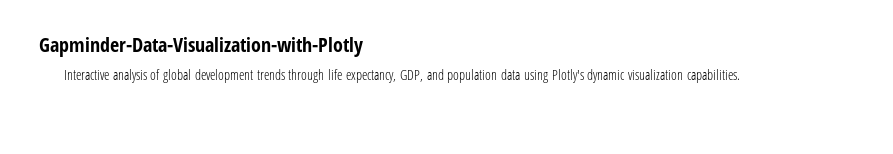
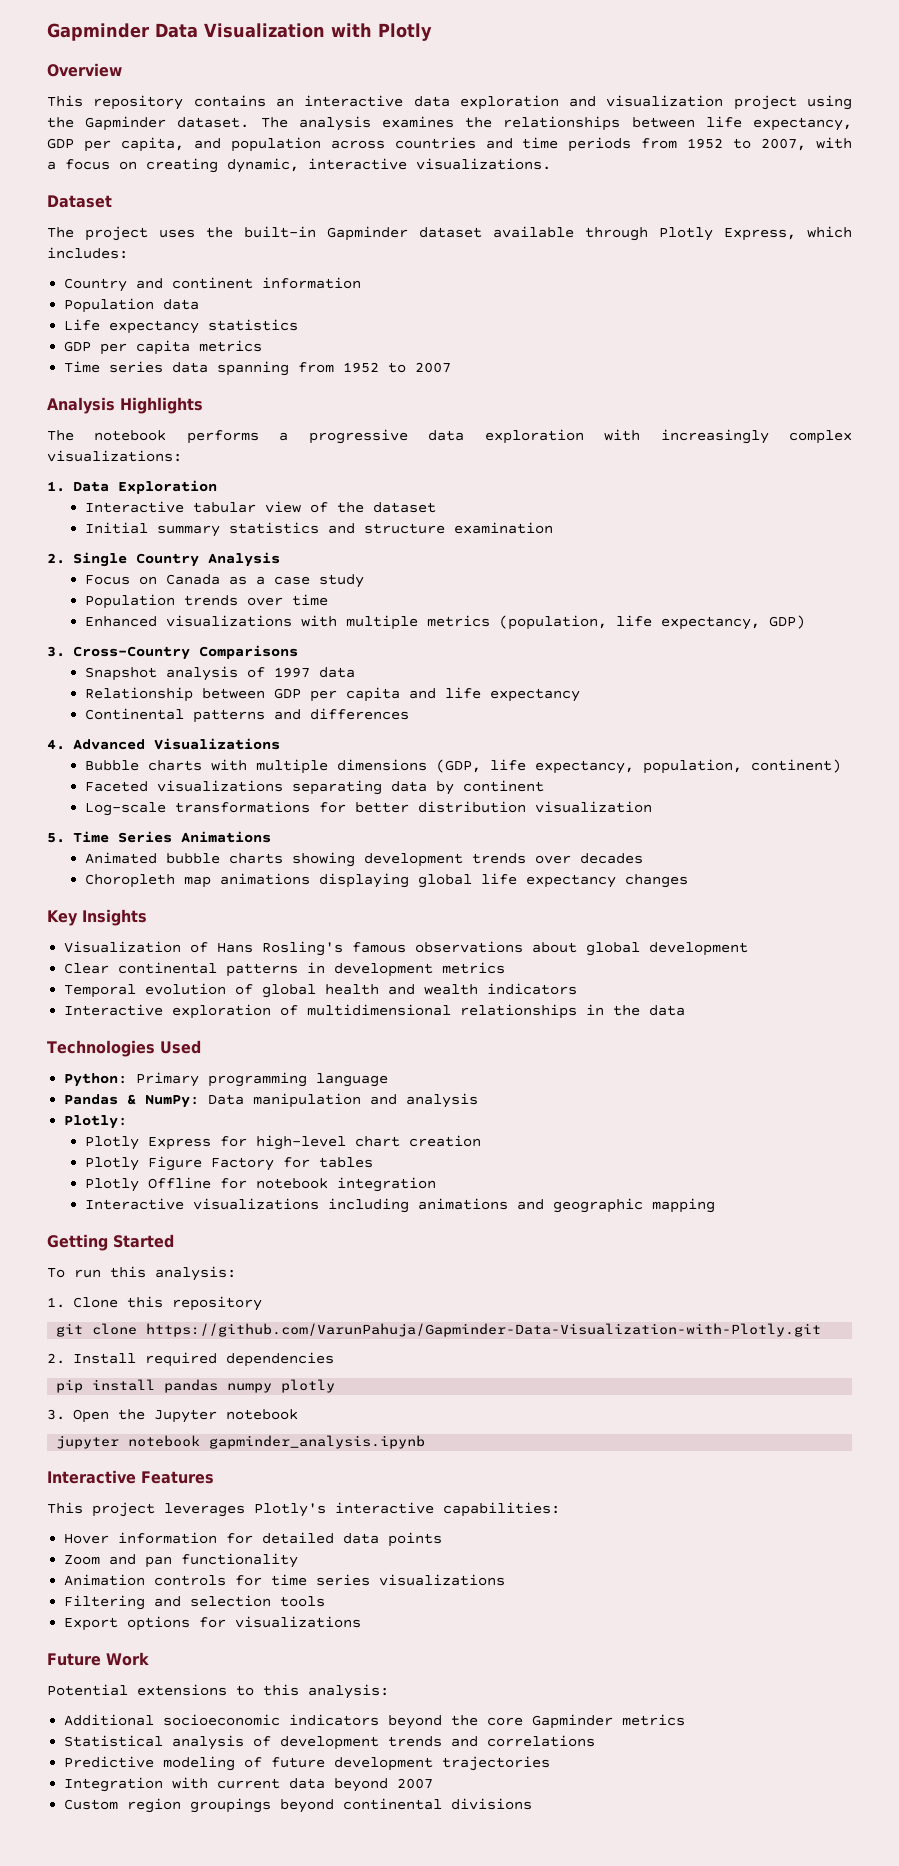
[39,37,363,57] [63,69,741,83] Gapminder-Data-Visualization-with-Plotly // Interactive analysis of global development trends through life expectancy, GDP, and population data using Plotly's dynamic visualization capabilities. -> [47,23,432,41] [47,63,122,77] [47,95,852,110] [47,116,852,131] [47,137,853,152] [47,158,551,173] [47,195,112,208] [47,226,852,241] [47,247,128,259] [64,277,362,292] [64,298,200,313] [64,319,299,334] [64,340,263,355] [64,361,452,376] [47,397,203,414] [47,429,853,444] [47,450,182,462] [47,480,217,494] [85,501,437,513] [85,522,554,537] [47,552,280,567] [85,574,365,588] [85,594,329,609] [85,615,806,630] [47,645,298,660] [85,666,356,681] [85,687,581,702] [85,708,410,723] [47,738,280,750] [85,759,842,774] [85,780,545,795] [85,801,653,816] [47,831,271,843] [85,852,644,867] [85,873,689,888] [47,909,147,926] [64,941,749,956] [64,962,506,977] [64,983,578,998] [64,1004,686,1019] [47,1040,201,1057] [64,1072,389,1087] [64,1093,479,1108] [64,1115,128,1129] [85,1135,482,1150] [85,1156,374,1171] [85,1177,437,1192] [85,1198,716,1213] [47,1234,174,1251] [47,1266,236,1281] [47,1296,262,1311] [56,1323,822,1337] [47,1352,334,1367] [56,1379,336,1393] [47,1409,298,1423] [56,1435,426,1449] [47,1470,214,1484] [47,1502,560,1517] [64,1532,443,1547] [64,1553,299,1568] [64,1574,506,1586] [64,1595,326,1610] [64,1616,362,1631] [47,1652,149,1666] [47,1684,389,1699] [64,1714,686,1729] [64,1735,596,1750] [64,1756,551,1771] [64,1777,434,1792] [64,1798,533,1813] Gapminder Data Visualization with Plotly // Overview // This repository contains an interactive data exploration and visualization project using the Gapminder dataset. The analysis examines the relationships between life expectancy, GDP per capita, and population across countries and time periods from 1952 to 2007, with a focus on creating dynamic, interactive visualizations. // Dataset // The project uses the built-in Gapminder dataset available through Plotly Express, which includes: // Country and continent information // Population data // Life expectancy statistics // GDP per capita metrics // Time series data spanning from 1952 to 2007 // Analysis Highlights // The notebook performs a progressive data exploration with increasingly complex visualizations: // 1. Data Exploration // Interactive tabular view of the dataset // Initial summary statistics and structure examination // 2. Single Country Analysis // Focus on Canada as a case study // Population trends over time // Enhanced visualizations with multiple metrics (population, life expectancy, GDP) // 3. Cross-Country Comparisons // Snapshot analysis of 1997 data // Relationship between GDP per capita and life expectancy // Continental patterns and differences // 4. Advanced Visualizations // Bubble charts with multiple dimensions (GDP, life expectancy, population, continent) // Faceted visualizations separating data by continent // Log-scale transformations for better distribution visualization // 5. Time Series Animations // Animated bubble charts showing development trends over decades // Choropleth map animations displaying global life expectancy changes // Key Insights // Visualization of Hans Rosling's famous observations about global development // Clear continental patterns in development metrics // Temporal evolution of global health and wealth indicators // Interactive exploration of multidimensional relationships in the data // Technologies Used // Python: Primary programming language // Pandas & NumPy: Data manipulation and analysis // Plotly: // Plotly Express for high-level chart creation // Plotly Figure Factory for tables // Plotly Offline for notebook integration // Interactive visualizations including animations and geographic mapping // Getting Started // To run this analysis: // 1. Clone this repository // git clone https://github.com/VarunPahuja/Gapminder-Data-Visualization-with-Plotly.git // 2. Install required dependencies // pip install pandas numpy plotly // 3. Open the Jupyter notebook // jupyter notebook gapminder_analysis.ipynb // Interactive Features // This project leverages Plotly's interactive capabilities: // Hover information for detailed data points // Zoom and pan functionality // Animation controls for time series visualizations // Filtering and selection tools // Export options for visualizations // Future Work // Potential extensions to this analysis: // Additional socioeconomic indicators beyond the core Gapminder metrics // Statistical analysis of development trends and correlations // Predictive modeling of future development trajectories // Integration with current data beyond 2007 // Custom region groupings beyond continental divisions

